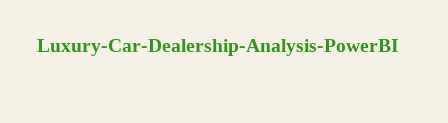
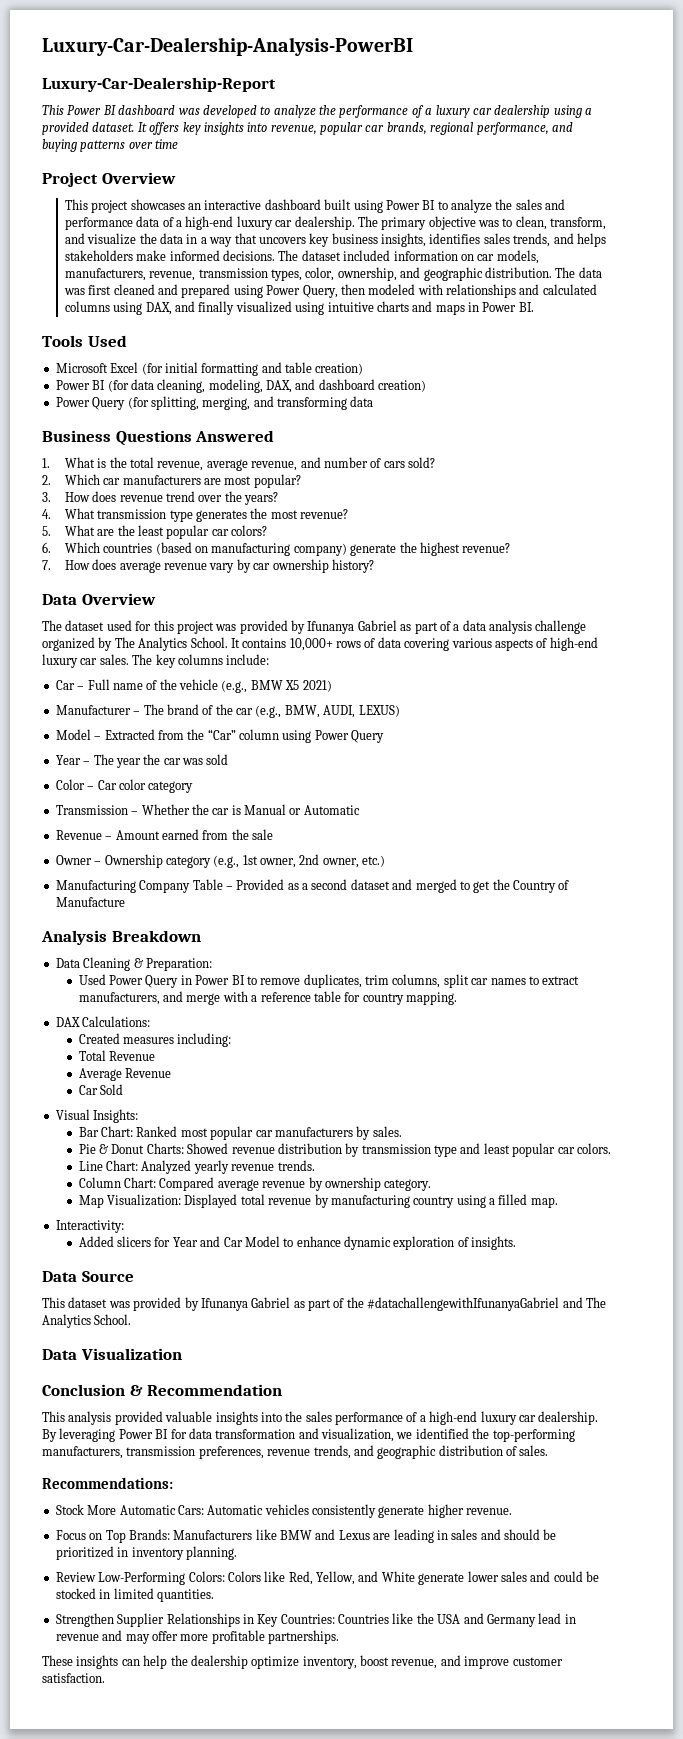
(399, 47) none -> [42,77,276,92] [42,105,592,118] [42,122,573,135] [42,139,179,152] [42,172,176,187] [64,199,566,213] [64,216,607,230] [64,233,606,247] [64,250,539,264] [64,267,602,281] [63,284,597,298] [64,301,534,315] [42,335,127,347] [55,362,364,376] [55,379,427,393] [55,396,374,410] [42,430,275,446] [42,457,436,471] [42,474,301,488] [42,491,279,505] [42,508,349,522] [42,525,268,539] [42,542,511,556] [42,559,374,573] [42,593,156,605] [42,620,587,634] [42,637,598,651] [42,654,270,668] [55,679,332,693] [55,704,400,718] [55,729,385,743] [55,754,229,768] [55,779,194,793] [55,804,360,815] [55,829,273,840] [55,854,386,868] [55,879,570,893] [55,897,125,907] [41,930,201,945] [55,957,212,971] [78,974,580,988] [78,991,458,1005] [55,1016,151,1027] [78,1033,232,1047] [78,1050,156,1061] [78,1068,172,1081] [78,1084,124,1095] [55,1109,139,1123] [78,1126,402,1140] [78,1143,611,1157] [78,1160,315,1174] [78,1177,432,1191] [78,1194,558,1208] [55,1220,124,1233] [78,1236,517,1250] [42,1271,134,1282] [42,1297,606,1311] [42,1314,132,1328] [42,1348,182,1360] [42,1384,283,1396] [42,1411,599,1425] [42,1428,575,1442] [42,1445,549,1459] [42,1477,173,1489] [55,1504,513,1518] [55,1529,557,1543] [55,1546,237,1560] [55,1571,599,1585] [55,1588,214,1602] [55,1613,576,1627] [55,1630,339,1644] [42,1655,563,1669] [42,1673,105,1683] // Luxury-Car-Dealership-Report // This Power BI dashboard was developed to analyze the performance of a luxury car dealership using a provided dataset. It offers key insights into revenue, popular car brands, regional performance, and buying patterns over time // Project Overview // This project showcases an interactive dashboard built using Power BI to analyze the sales and performance data of a high-end luxury car dealership. The primary objective was to clean, transform, and visualize the data in a way that uncovers key business insights, identifies sales trends, and helps stakeholders make informed decisions. The dataset included information on car models, manufacturers, revenue, transmission types, color, ownership, and geographic distribution. The data was first cleaned and prepared using Power Query, then modeled with relationships and calculated columns using DAX, and finally visualized using intuitive charts and maps in Power BI. // Tools Used // Microsoft Excel (for initial formatting and table creation) // Power BI (for data cleaning, modeling, DAX, and dashboard creation) // Power Query (for splitting, merging, and transforming data // Business Questions Answered // 1. What is the total revenue, average revenue, and number of cars sold? // 2. Which car manufacturers are most popular? // 3. How does revenue trend over the years? // 4. What transmission type generates the most revenue? // 5. What are the least popular car colors? // 6. Which countries (based on manufacturing company) generate the highest revenue? // 7. How does average revenue vary by car ownership history? // Data Overview // The dataset used for this project was provided by Ifunanya Gabriel as part of a data analysis challenge organized by The Analytics School. It contains 10,000+ rows of data covering various aspects of high-end luxury car sales. The key columns include: // Car – Full name of the vehicle (e.g., BMW X5 2021) // Manufacturer – The brand of the car (e.g., BMW, AUDI, LEXUS) // Model – Extracted from the “Car” column using Power Query // Year – The year the car was sold // Color – Car color category // Transmission – Whether the car is Manual or Automatic // Revenue – Amount earned from the sale // Owner – Ownership category (e.g., 1st owner, 2nd owner, etc.) // Manufacturing Company Table – Provided as a second dataset and merged to get the Country of Manufacture // Analysis Breakdown // Data Cleaning & Preparation: // Used Power Query in Power BI to remove duplicates, trim columns, split car names to extract manufacturers, and merge with a reference table for country mapping. // DAX Calculations: // Created measures including: // Total Revenue // Average Revenue // Car Sold // Visual Insights: // Bar Chart: Ranked most popular car manufacturers by sales. // Pie & Donut Charts: Showed revenue distribution by transmission type and least popular car colors. // Line Chart: Analyzed yearly revenue trends. // Column Chart: Compared average revenue by ownership category. // Map Visualization: Displayed total revenue by manufacturing country using a filled map. // Interactivity: // Added slicers for Year and Car Model to enhance dynamic exploration of insights. // Data Source // This dataset was provided by Ifunanya Gabriel as part of the #datachallengewithIfunanyaGabriel and The Analytics School. // Data Visualization // Conclusion & Recommendation // This analysis provided valuable insights into the sales performance of a high-end luxury car dealership. By leveraging Power BI for data transformation and visualization, we identified the top-performing manufacturers, transmission preferences, revenue trends, and geographic distribution of sales. // Recommendations: // Stock More Automatic Cars: Automatic vehicles consistently generate higher revenue. // Focus on Top Brands: Manufacturers like BMW and Lexus are leading in sales and should be prioritized in inventory planning. // Review Low-Performing Colors: Colors like Red, Yellow, and White generate lower sales and could be stocked in limited quantities. // Strengthen Supplier Relationships in Key Countries: Countries like the USA and Germany lead in revenue and may offer more profitable partnerships. // These insights can help the dealership optimize inventory, boost revenue, and improve customer satisfaction.

